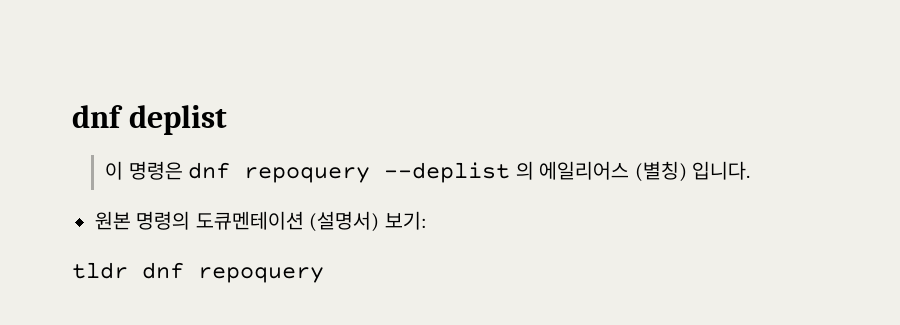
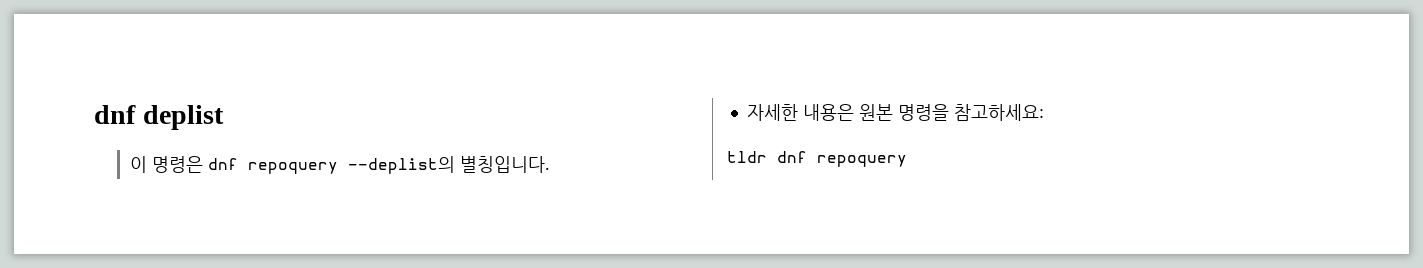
[384,161,751,183] [94,211,427,232] --deplist 의 에일리어스 (별칭) 입니다. // 원본 명령의 도큐멘테이션 (설명서) 보기: -> [347,156,550,174] [746,104,1044,121] --deplist의 별칭입니다. // 자세한 내용은 원본 명령을 참고하세요:

